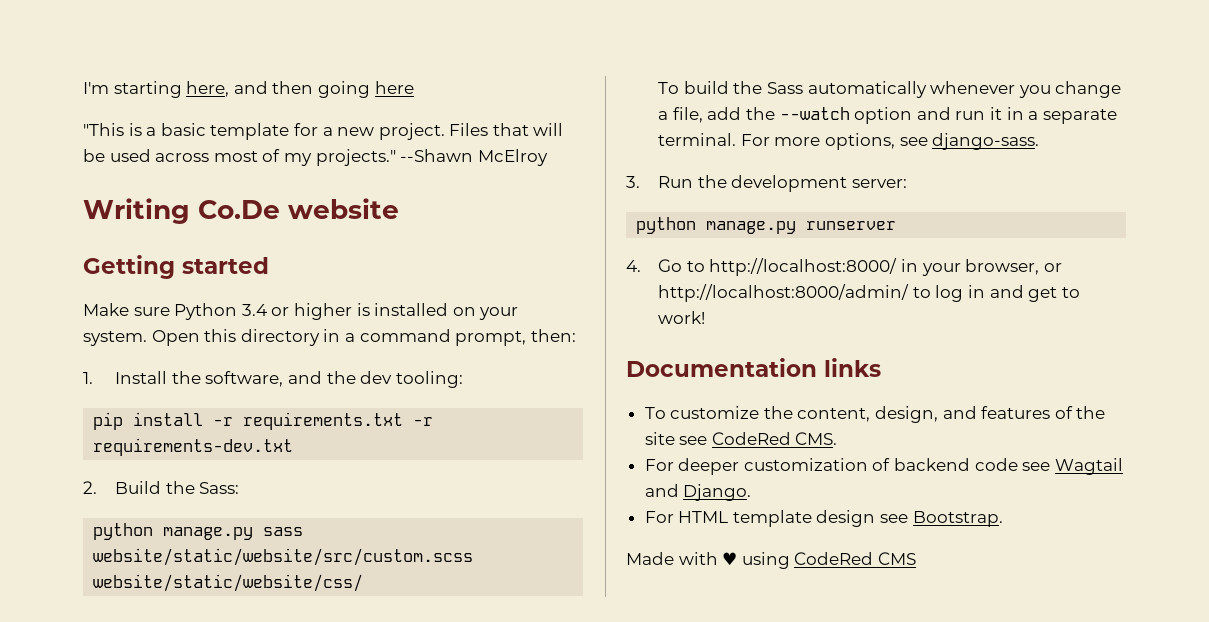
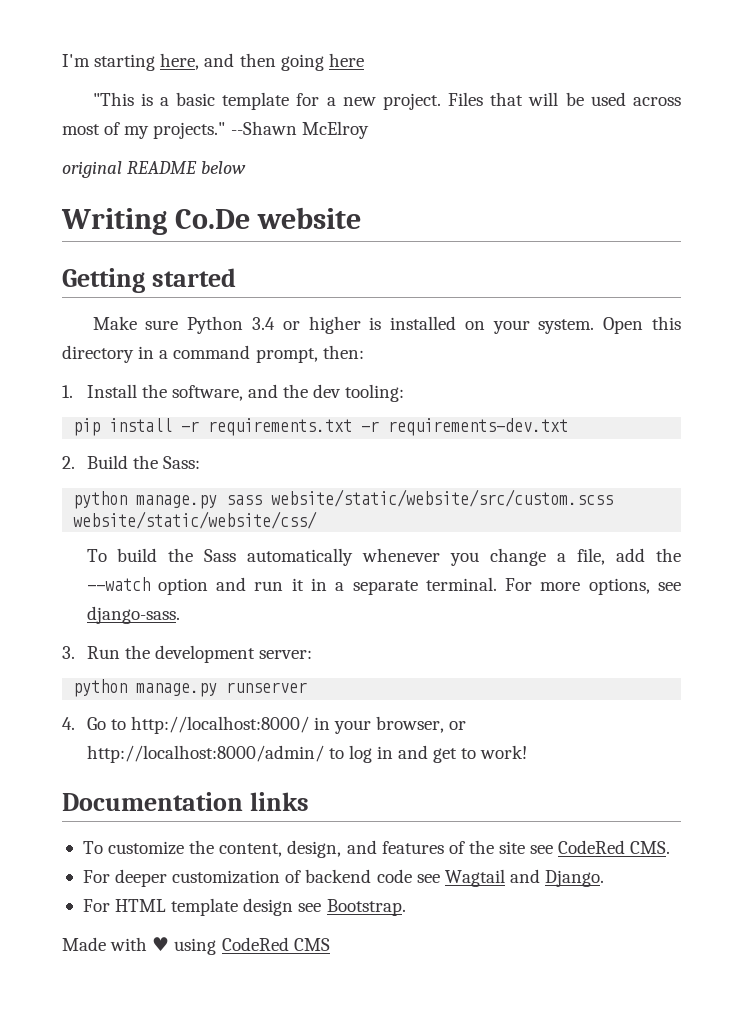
(548, 157) none -> [62,161,247,178] // original README below

